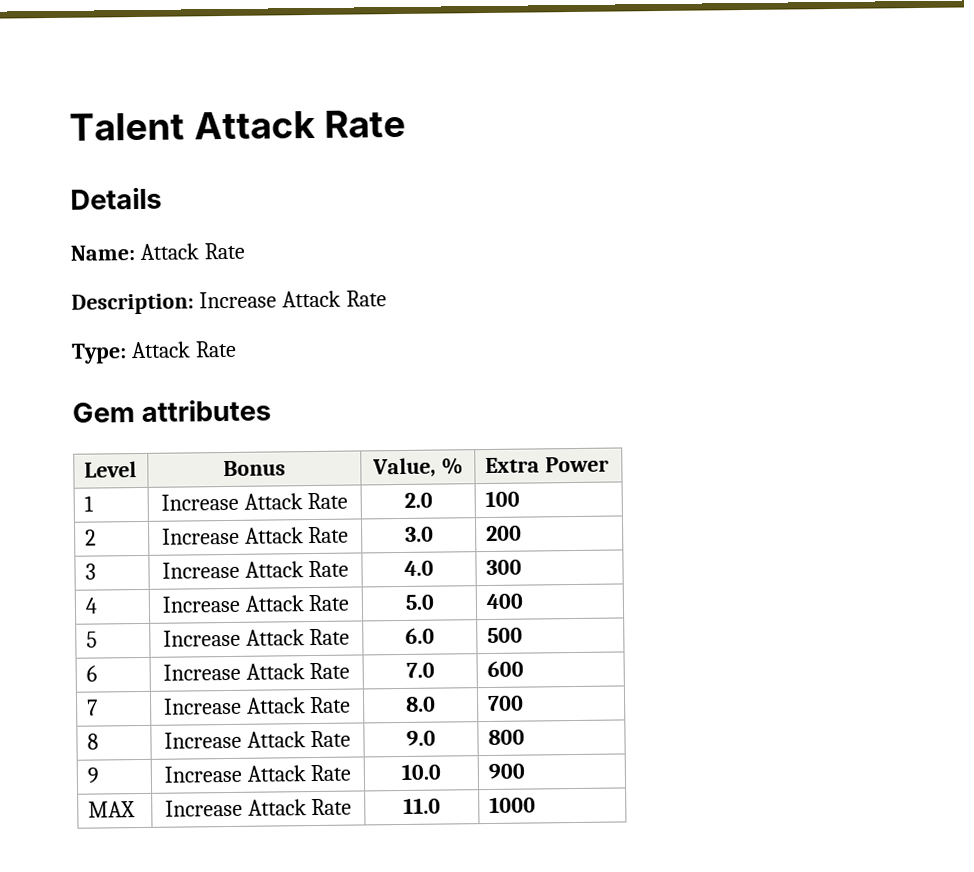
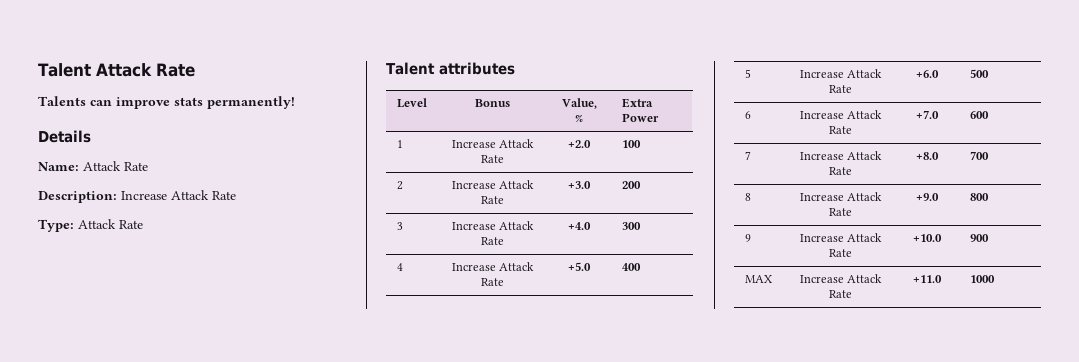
(406, 123) none -> [38,96,295,109] // Talents can improve stats permanently!
[72,402,135,423] Gem -> [386,62,435,75] Talent
[403,492,433,508] 2.0 -> [568,140,591,148] +2.0
[404,526,434,542] 3.0 -> [568,181,591,189] +3.0
[404,560,434,576] 4.0 -> [568,222,591,230] +4.0
[404,594,434,610] 5.0 -> [568,262,591,271] +5.0
[405,627,435,644] 6.0 -> [916,70,939,78] +6.0
[405,662,435,678] 7.0 -> [916,110,939,119] +7.0
[406,696,436,712] 8.0 -> [916,152,939,160] +8.0
[406,730,436,746] 9.0 -> [916,193,939,201] +9.0
[401,763,441,781] 10.0 -> [913,234,942,242] +10.0
[403,797,441,814] 11.0 -> [913,275,942,283] +11.0

